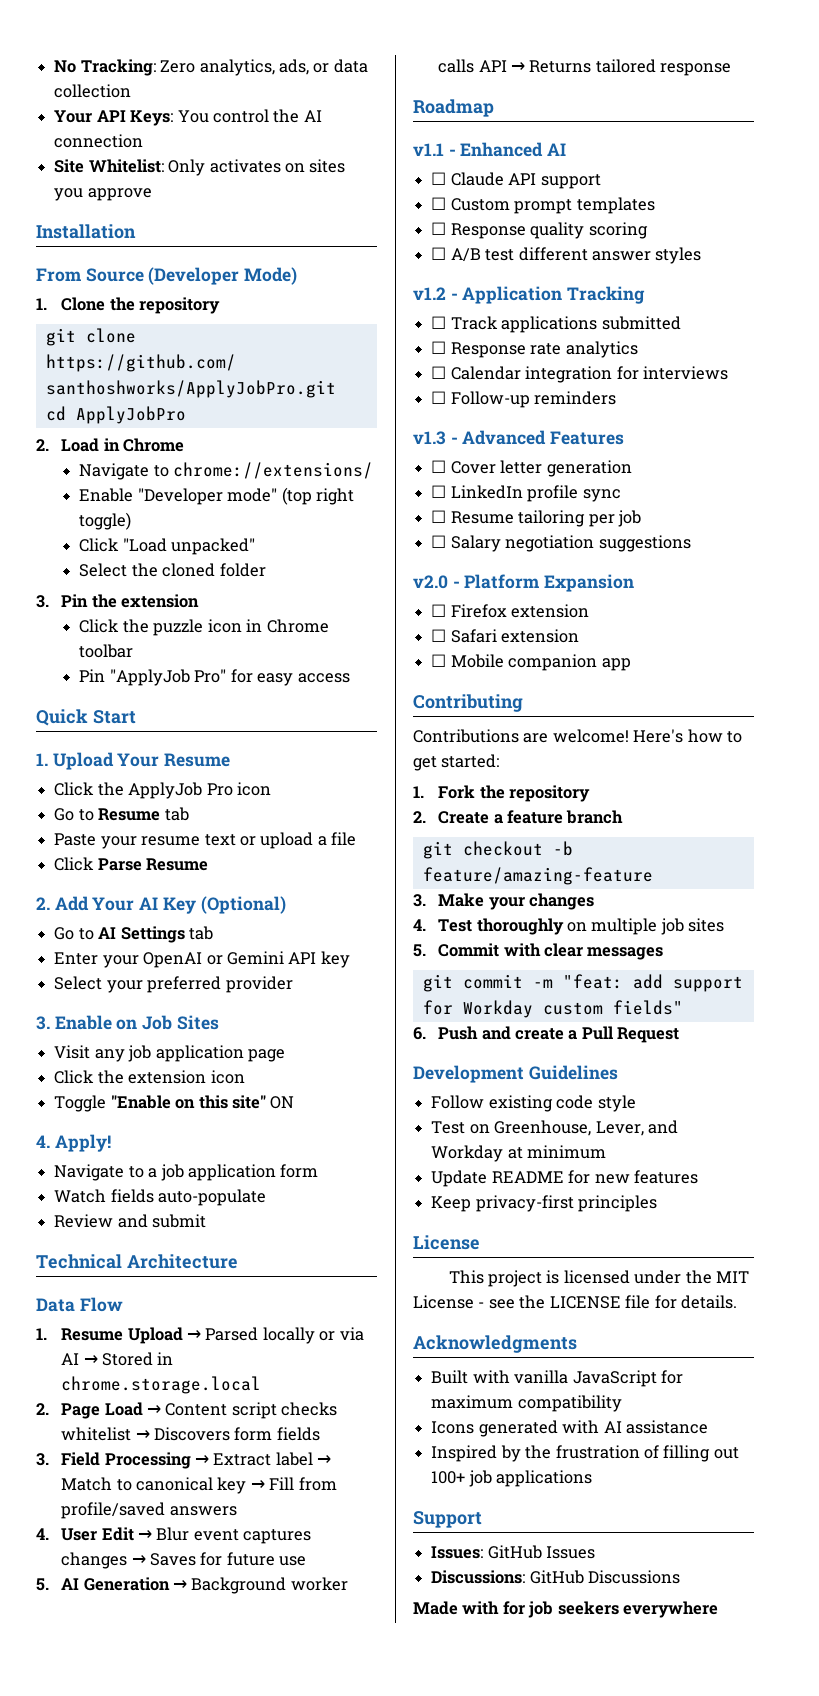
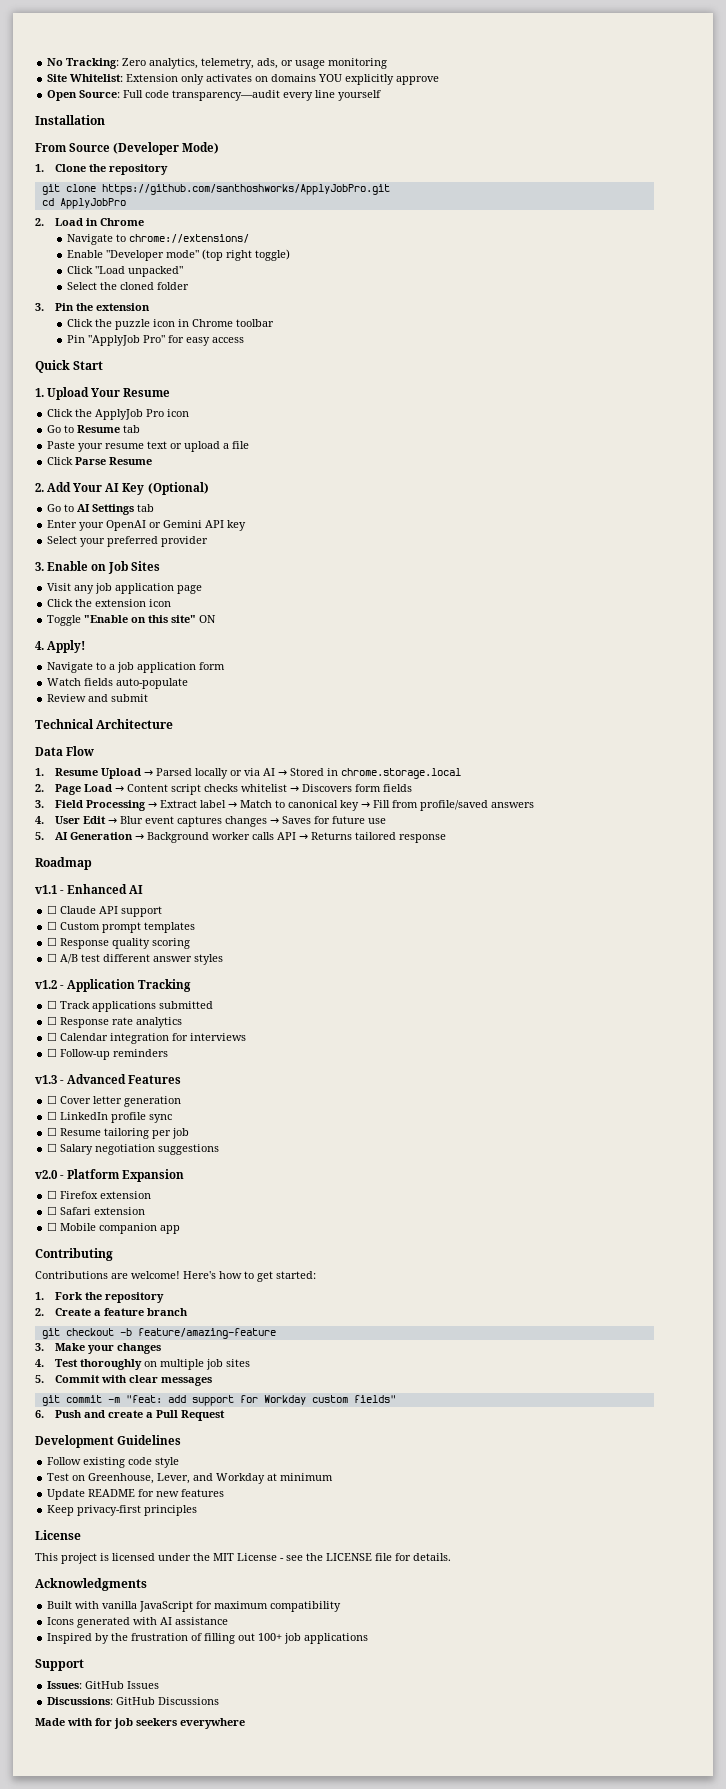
(275, 67) none -> [201,58,255,69] telemetry,
[333,59,368,73] [54,84,132,98] [54,109,322,126] [54,134,144,148] [54,159,346,176] [54,188,152,201] data collection // Your API Keys: You control the AI connection // Site Whitelist: Only activates on sites you approve -> [295,58,388,69] [47,74,440,85] [47,90,382,101] usage monitoring // Site Whitelist: Extension only activates on domains YOU explicitly approve // Open Source: Full code transparency—audit every line yourself

